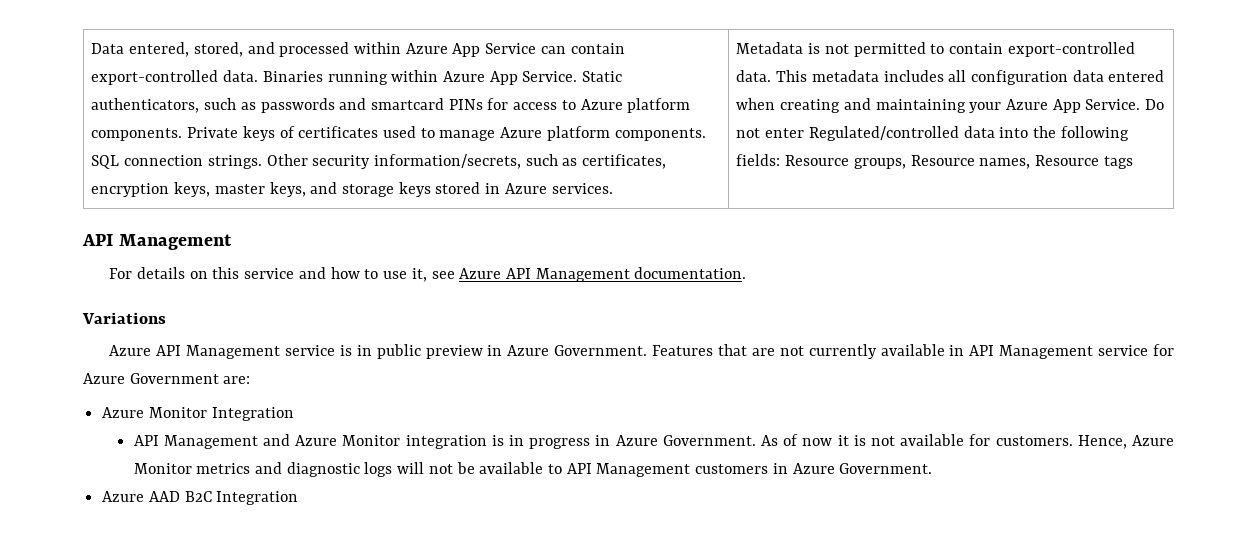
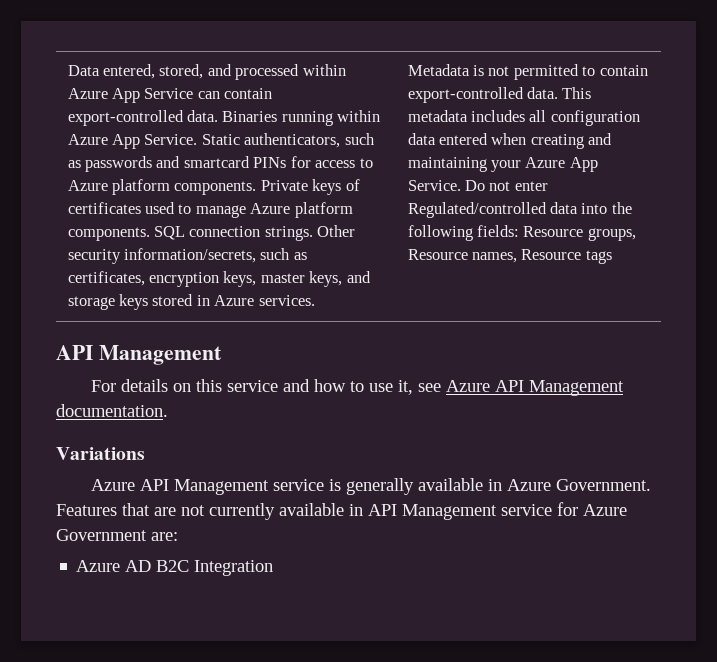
[356,344,483,359] in public preview -> [345,478,483,495] generally available
[148,407,294,421] [133,434,1175,449] [133,462,933,477] [102,491,180,502] Monitor Integration // API Management and Azure Monitor integration is in progress in Azure Government. As of now it is not available for customers. Hence, Azure Monitor metrics and diagnostic logs will not be available to API Management customers in Azure Government. // Azure AAD -> [125,560,152,572] AD

